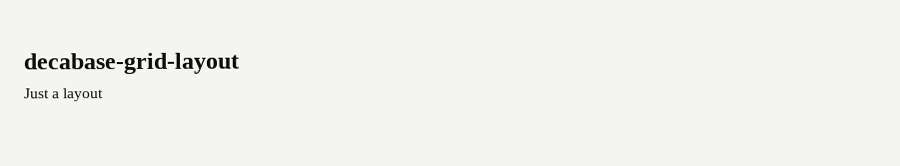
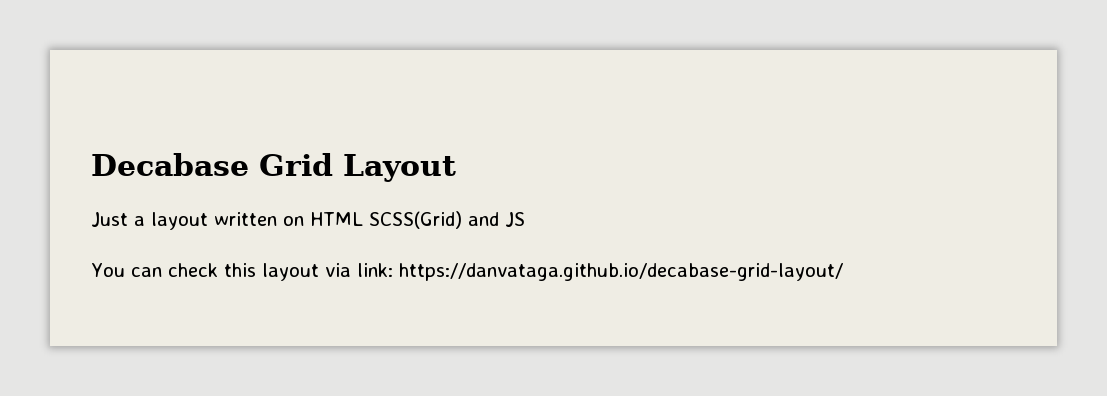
[23,52,239,75] decabase-grid-layout -> [91,153,456,182] Decabase Grid Layout
(105, 95) none -> [214,211,525,229] [91,263,843,281] written on HTML SCSS(Grid) and JS // You can check this layout via link: https://danvataga.github.io/decabase-grid-layout/

